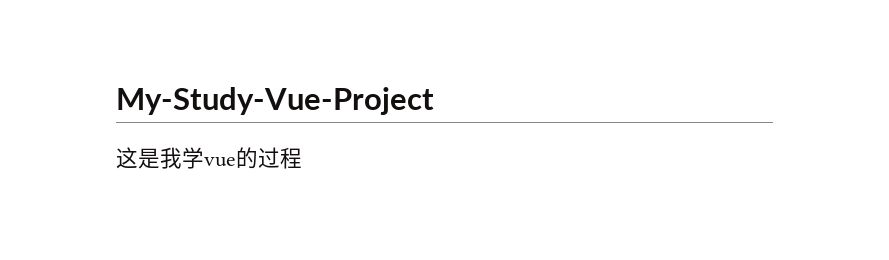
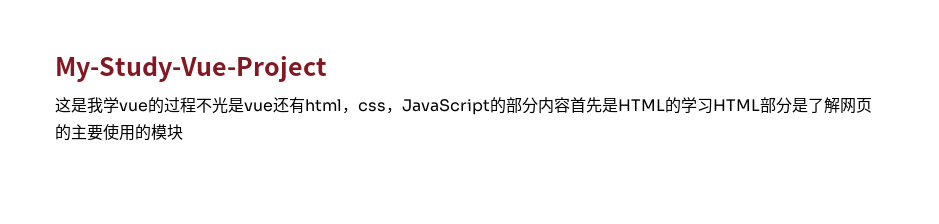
(302, 158) none -> [196,97,872,115] [55,124,183,141] 不光是vue还有html，css，JavaScript的部分内容首先是HTML的学习HTML部分是了解网页的主要使用的模块

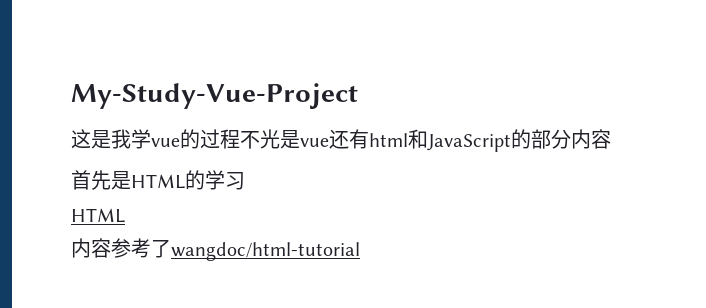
[342,102,402,114] ，css， -> [408,129,428,149] 和
(570, 105) none -> (611, 139) //
[713,97,872,114] [55,124,183,141] HTML部分是了解网页的主要使用的模块 -> [71,208,125,223] [71,238,360,261] // HTML // 内容参考了wangdoc/html-tutorial

